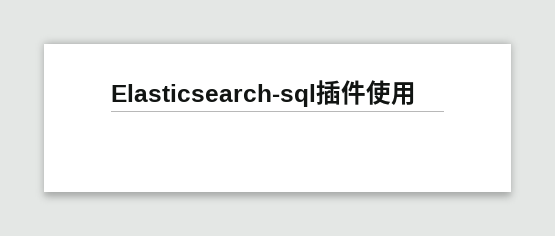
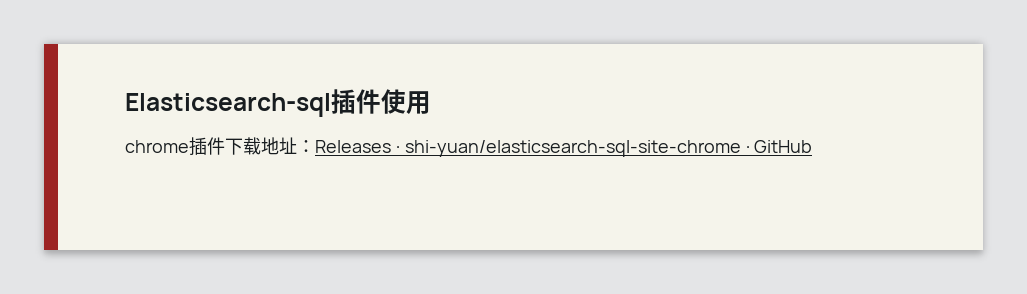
(416, 93) none -> [125,137,813,157] // chrome插件下载地址：Releases · shi-yuan/elasticsearch-sql-site-chrome · GitHub

